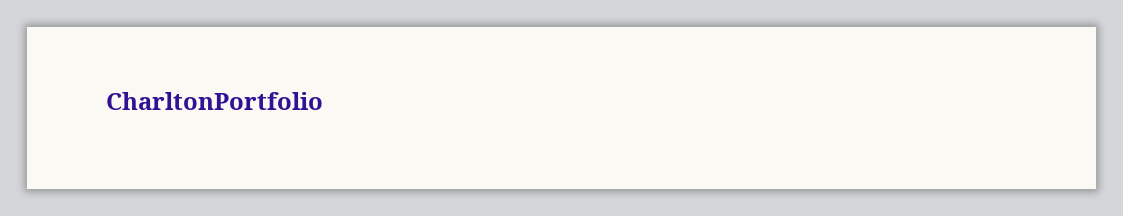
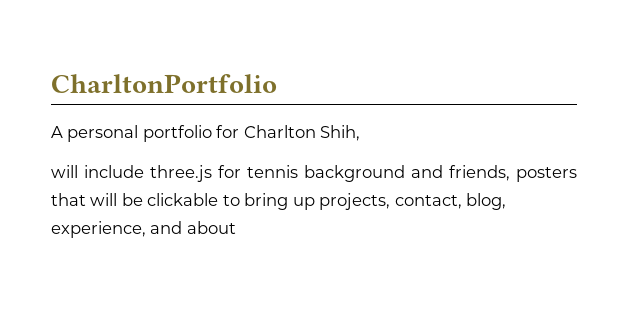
(323, 101) none -> [51,125,361,142] [51,165,577,182] [51,193,507,210] [51,221,236,238] // A personal portfolio for Charlton Shih, // will include three.js for tennis background and friends, posters that will be clickable to bring up projects, contact, blog, experience, and about

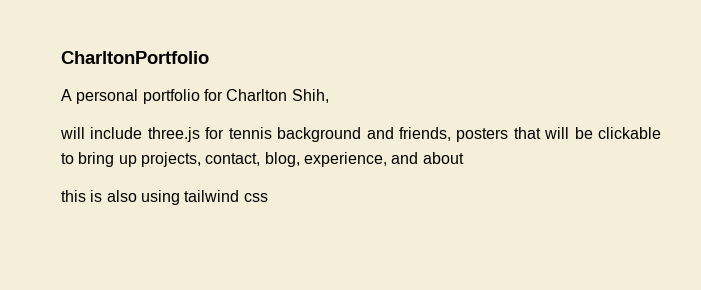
(236, 227) none -> [61,190,268,205] // this is also using tailwind css

